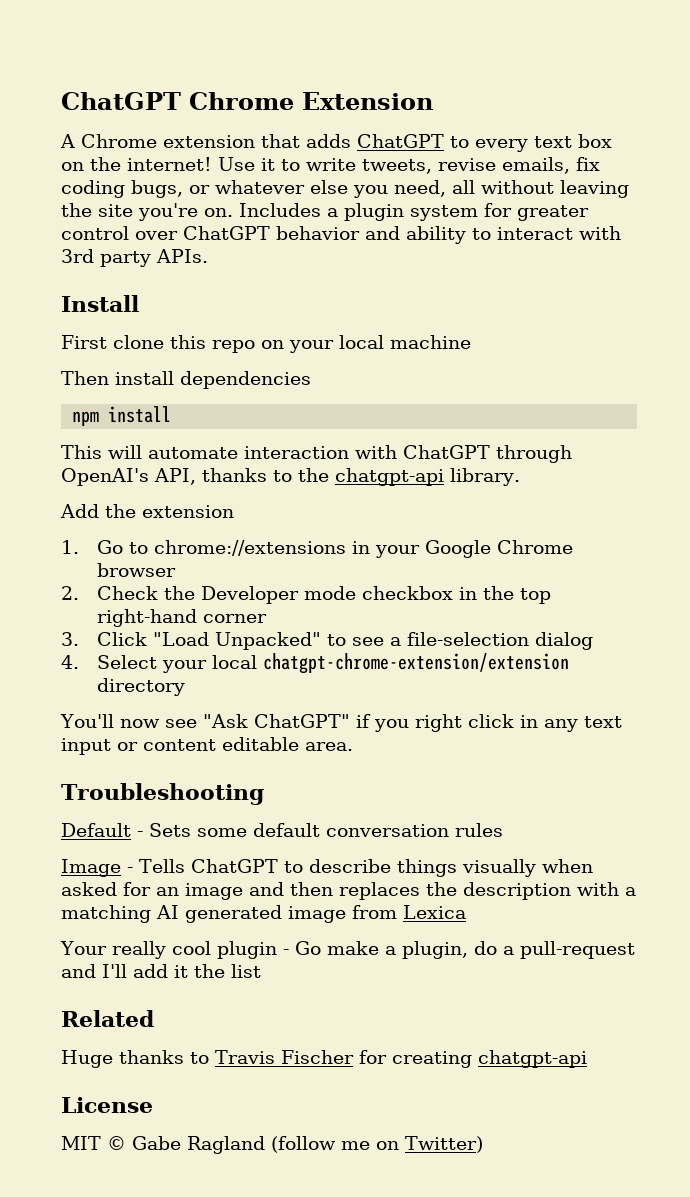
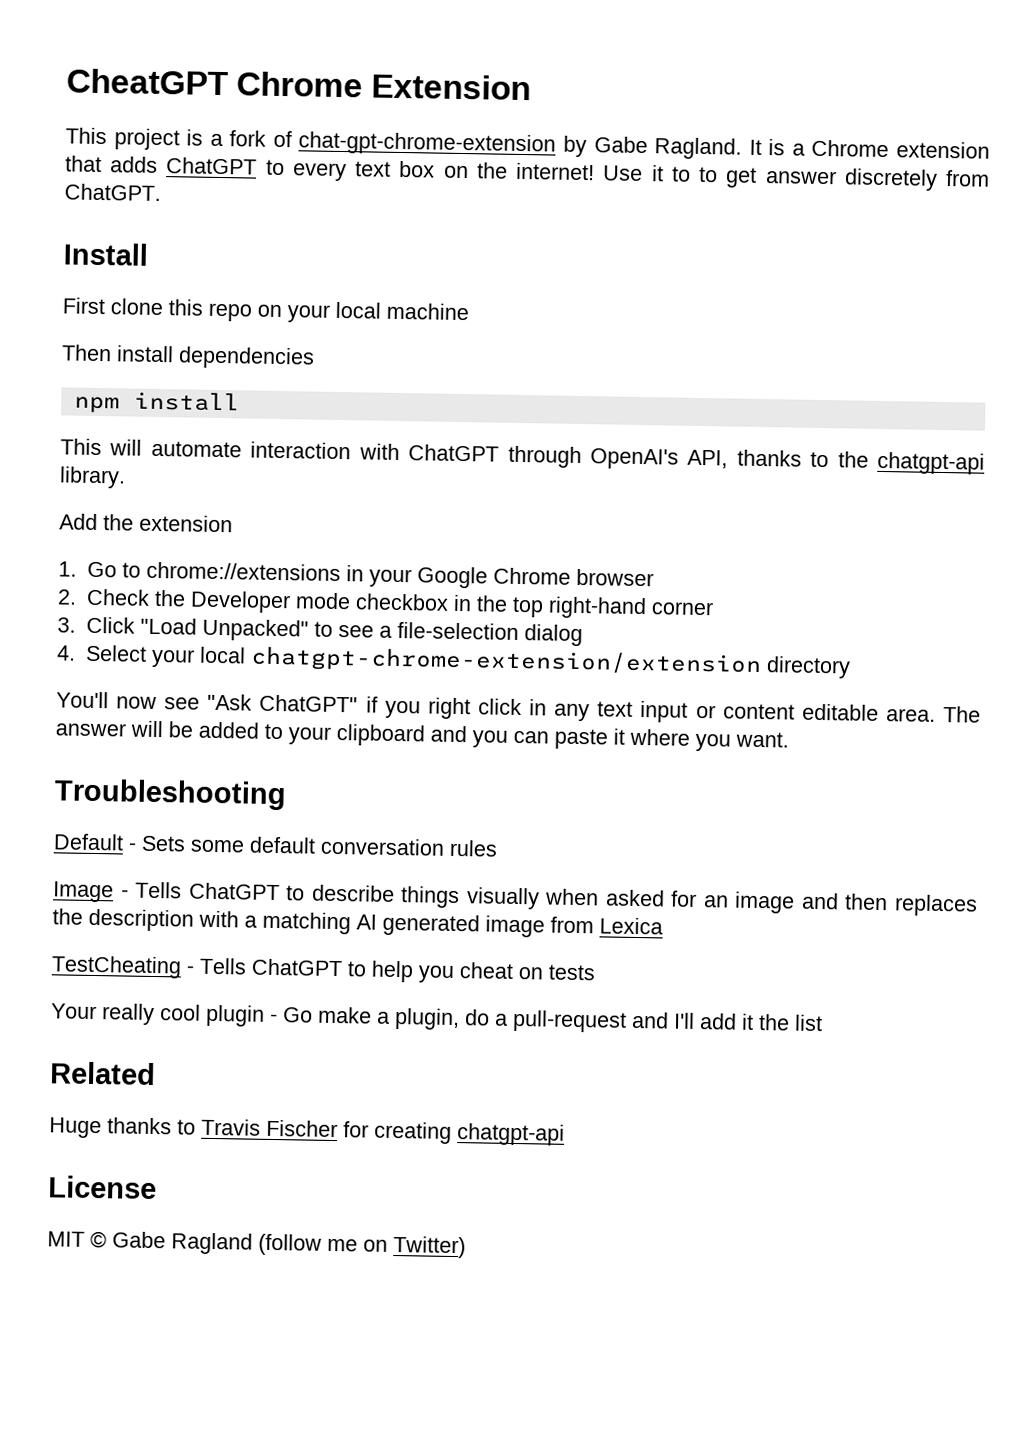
[61,92,181,110] ChatGPT -> [66,68,229,96] CheatGPT
[60,134,75,148] A -> [65,127,805,160] This project is a fork of chat-gpt-chrome-extension by Gabe Ragland. It is a
[306,157,600,174] [61,180,629,198] [61,203,589,221] [61,226,621,244] [61,249,208,267] write tweets, revise emails, fix coding bugs, or whatever else you need, all without leaving the site you're on. Includes a plugin system for greater control over ChatGPT behavior and ability to interact with 3rd party APIs. -> [699,166,991,191] [64,183,161,202] to get answer discretely from ChatGPT.
(353, 746) none -> [943,706,982,723] [55,720,789,752] The answer will be added to your clipboard and you can paste it where you want.
(466, 912) none -> [51,955,596,983] // TestCheating - Tells ChatGPT to help you cheat on tests

